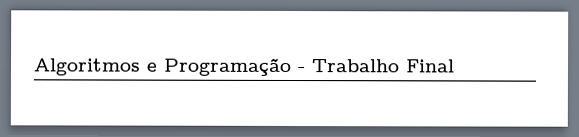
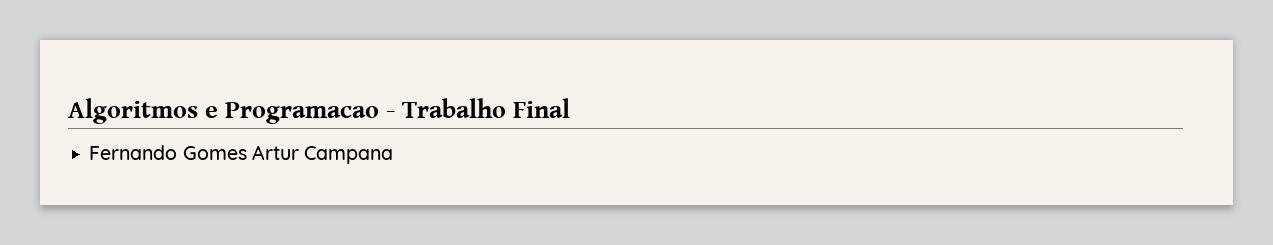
[163,57,292,77] Programação -> [225,102,380,124] Programacao
(455, 66) none -> [89,145,394,164] // Fernando Gomes Artur Campana

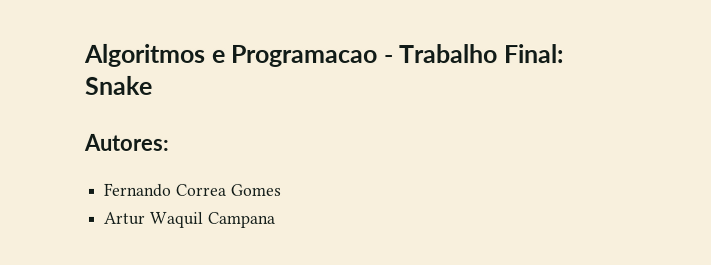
[513,98,571,118] Final -> [504,44,565,64] [85,75,153,95] [83,133,169,151] Final: Snake // Autores:
(178, 152) none -> [174,183,226,196] Correa
[251,145,299,160] Artur -> [103,211,203,228] // Artur Waquil

